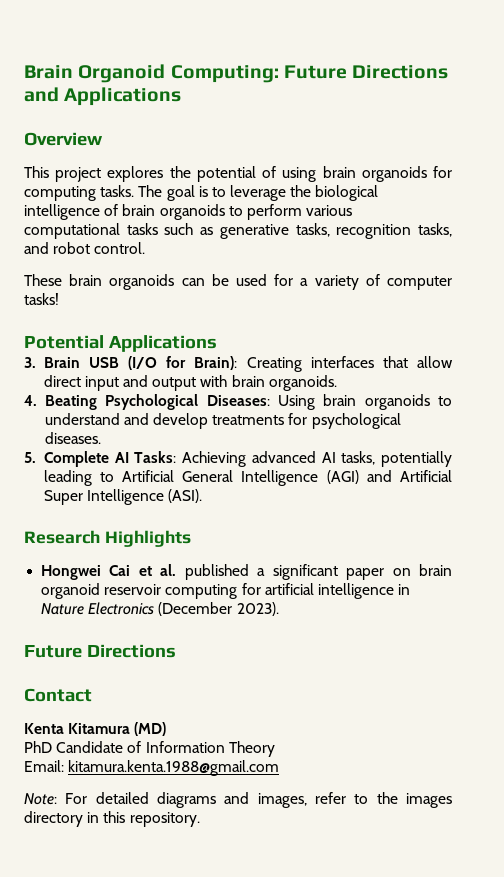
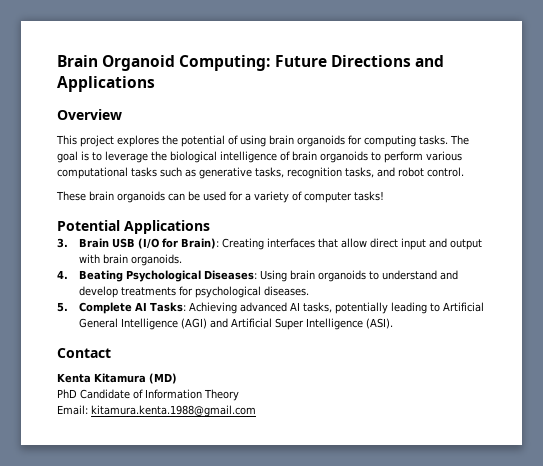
[24,530,191,547] [41,564,452,580] [41,583,411,599] [41,602,279,616] [24,644,176,658] // Research Highlights // Hongwei Cai et al. published a significant paper on brain organoid reservoir computing for artificial intelligence in Nature Electronics (December 2023). // Future Directions -> (393, 323) none
[24,792,452,808] [24,811,200,827] // Note: For detailed diagrams and images, refer to the images directory in this repository. -> (256, 411) none

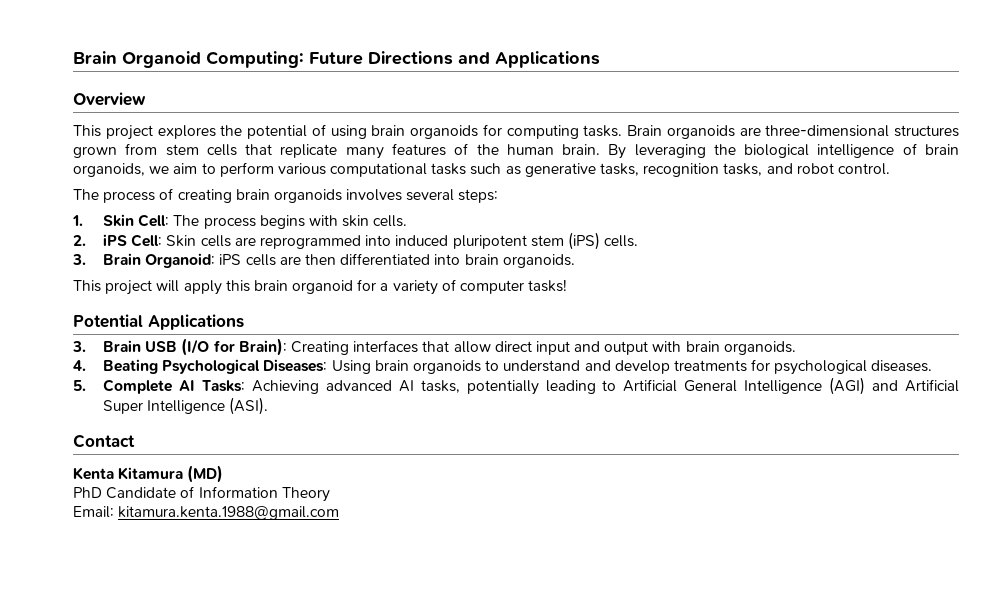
[450,135,469,145] [57,151,148,163] The goal is to leverage -> [627,125,959,139] [73,143,706,159] Brain organoids are three-dimensional structures grown from stem cells that replicate many features of the human brain. By leveraging
[320,151,368,163] organoids -> [73,163,198,177] organoids, we aim
[56,191,226,203] These brain organoids can be used -> [73,188,499,203] [72,214,408,229] [73,232,639,250] [72,253,575,268] [73,280,354,295] The process of creating brain organoids involves several steps: // 1. Skin Cell: The process begins with skin cells. // 2. iPS Cell: Skin cells are reprogrammed into induced pluripotent stem (iPS) cells. // 3. Brain Organoid: iPS cells are then differentiated into brain organoids. // This project will apply this brain organoid

